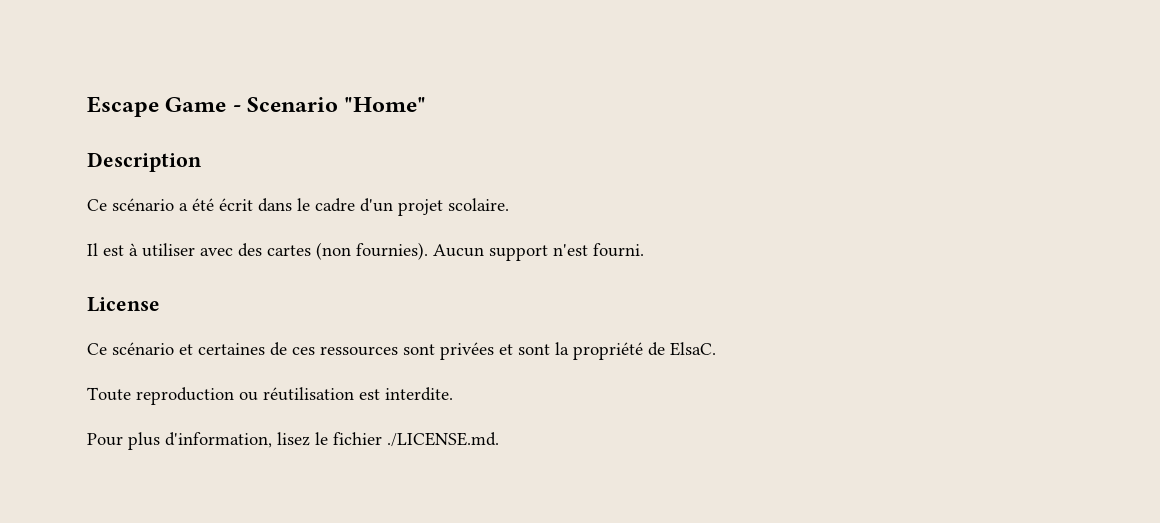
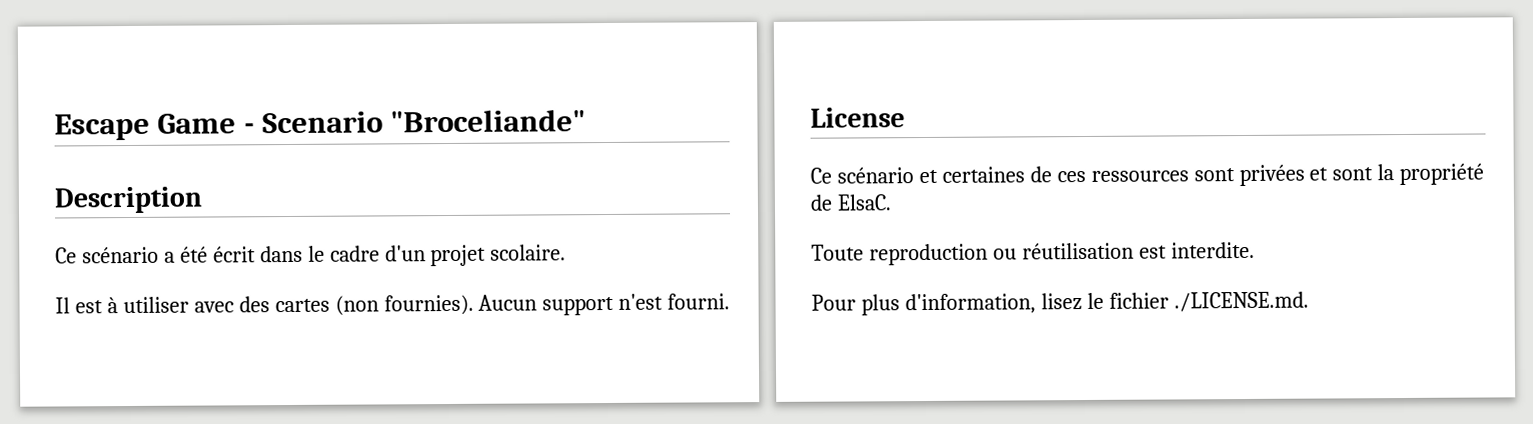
[344,97,427,112] "Home" -> [390,109,587,133] "Broceliande"

